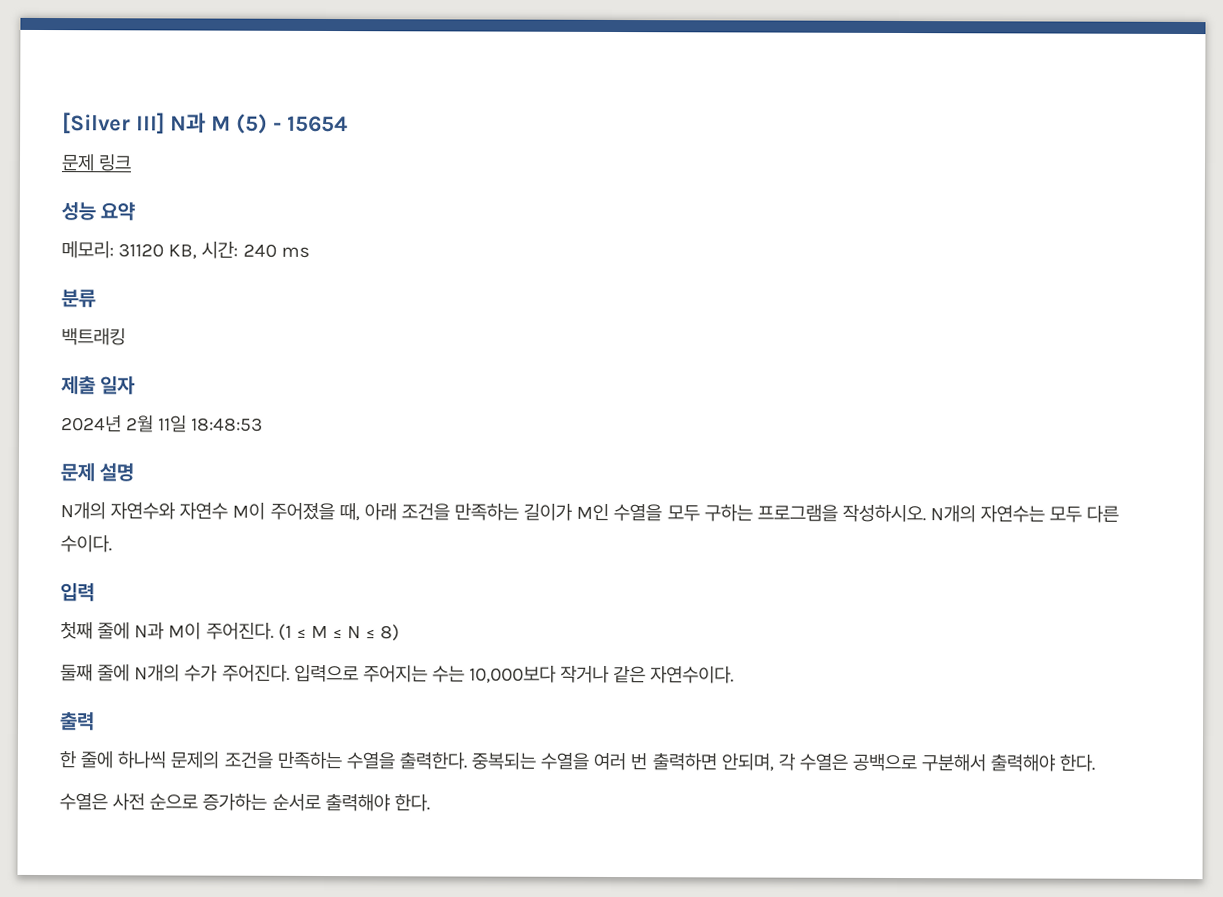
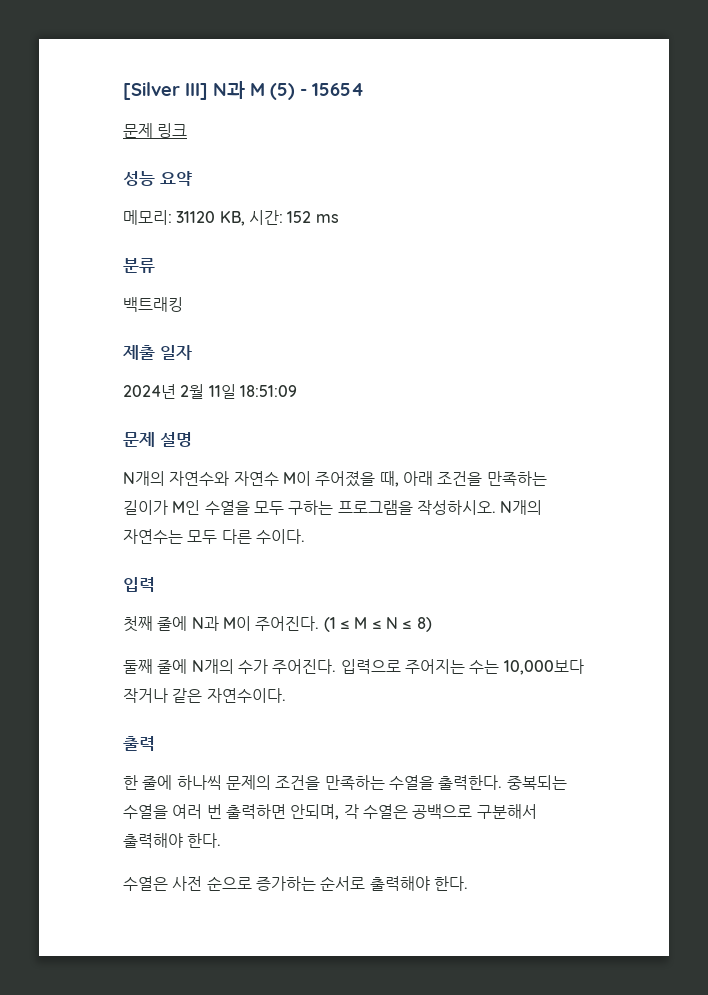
[242,243,277,258] 240 -> [287,211,312,223] 152
[191,417,264,432] 18:48:53 -> [239,385,297,397] 18:51:09

